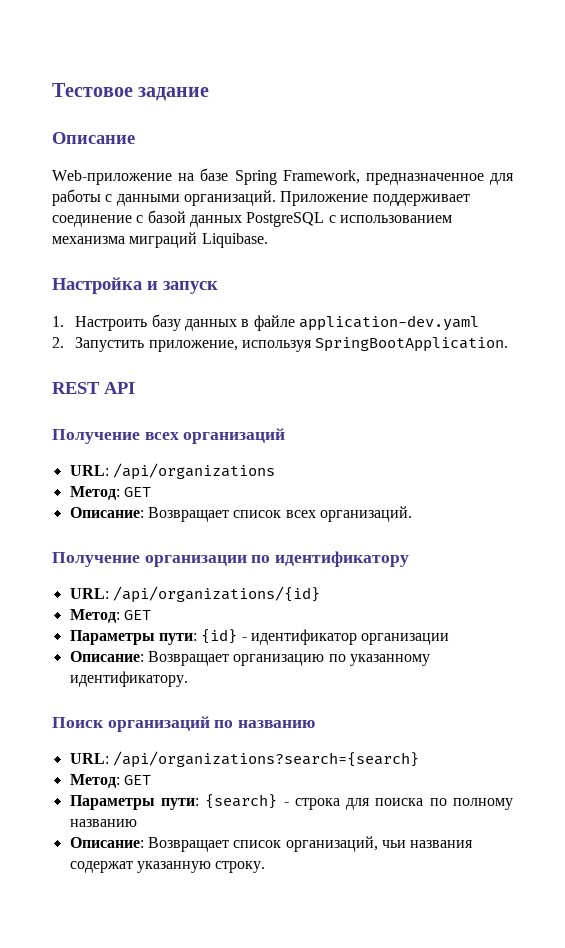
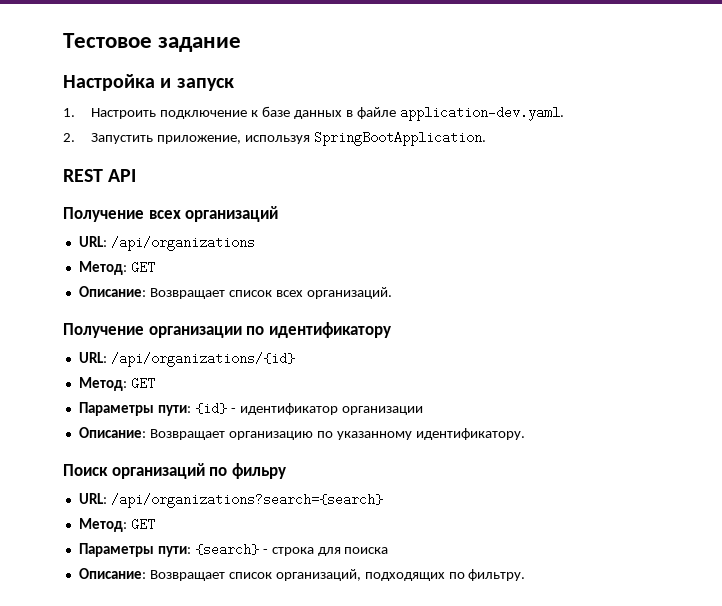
[52,132,135,144] [52,168,515,185] [52,189,470,206] [52,210,452,227] [52,232,268,248] // Описание // Web-приложение на базе Spring Framework, предназначенное для работы с данными организаций. Приложение поддерживает соединение с базой данных PostgreSQL с использованием механизма миграций Liquibase. -> (242, 44) none
[151,314,181,331] базу -> [160,106,291,119] подключение к базе
[299,315,480,331] application-dev.yaml -> [399,106,564,121] application-dev.yaml.
[238,720,316,728] названию -> [231,463,286,479] фильру
[429,798,513,810] [69,819,137,827] по полному названию -> (389, 550) none
[381,840,474,848] [69,861,266,873] чьи названия содержат указанную строку. -> [364,569,526,581] подходящих по фильтру.

